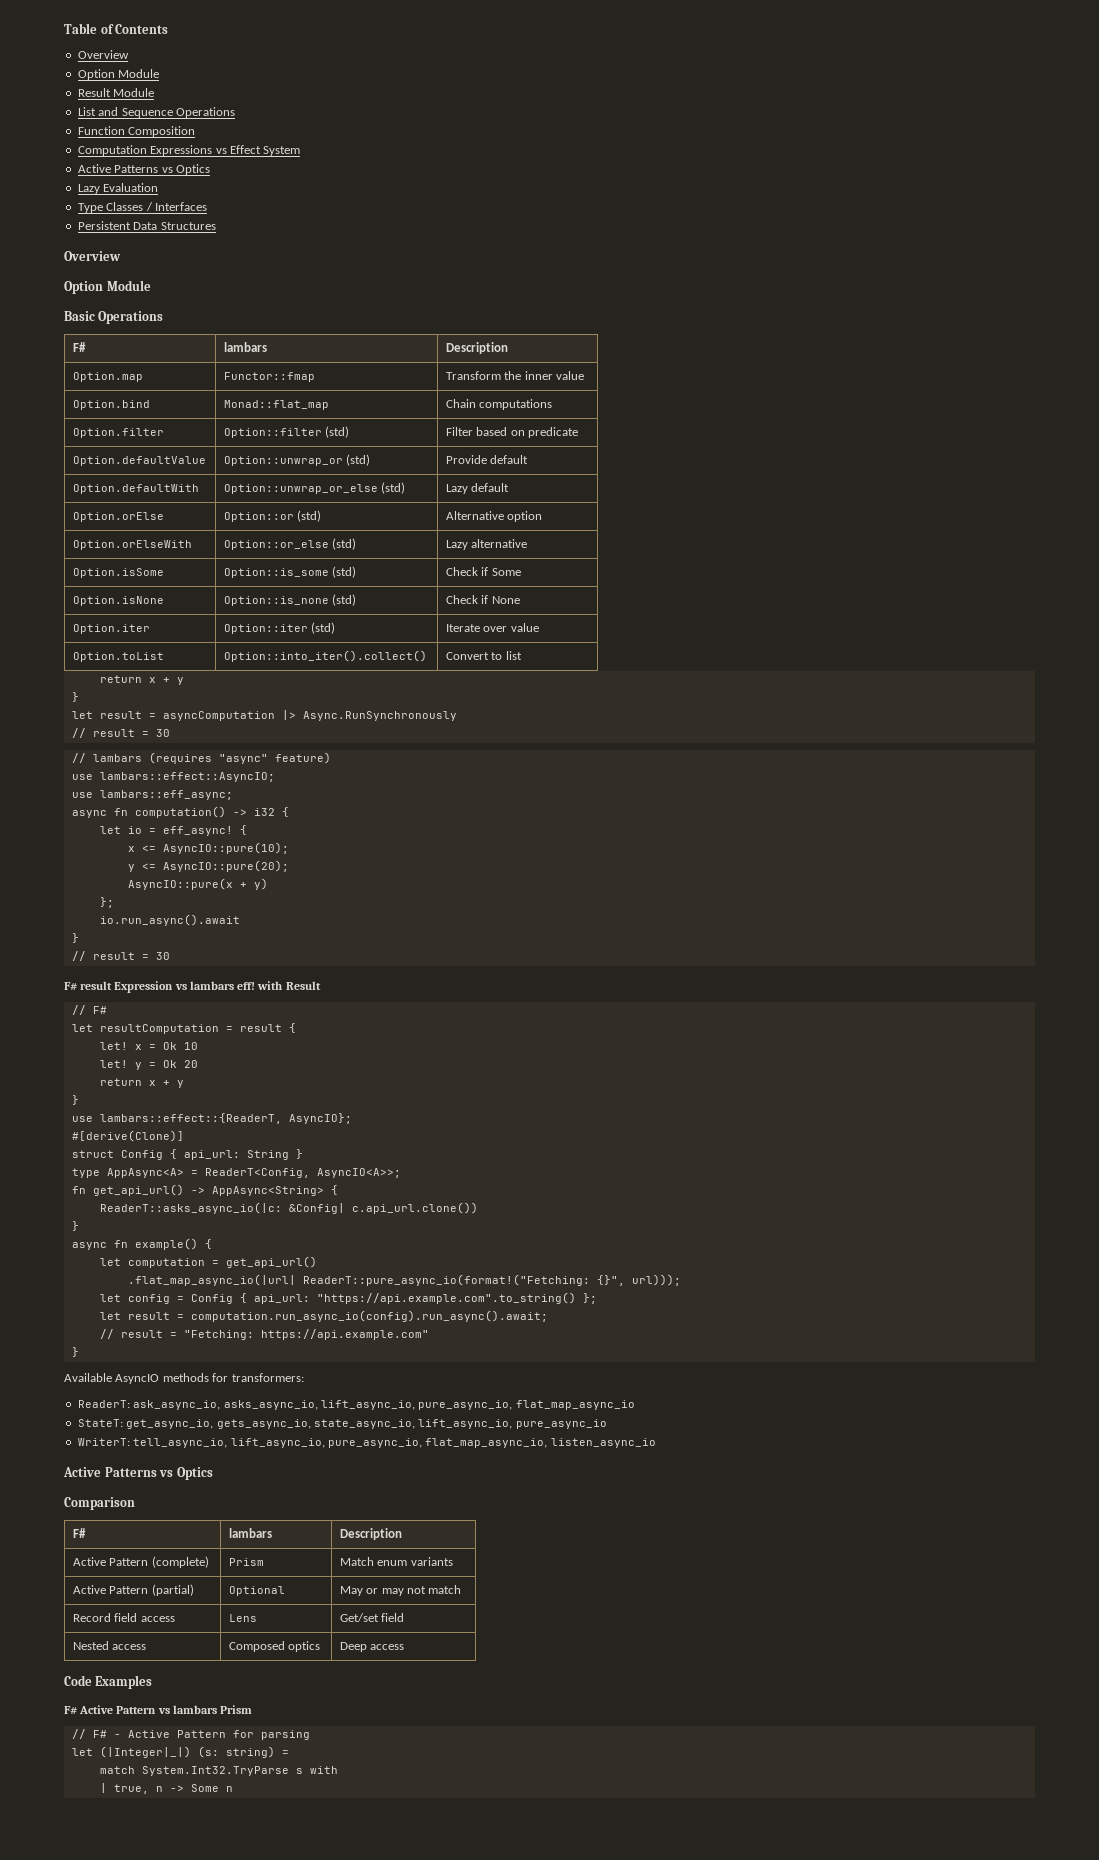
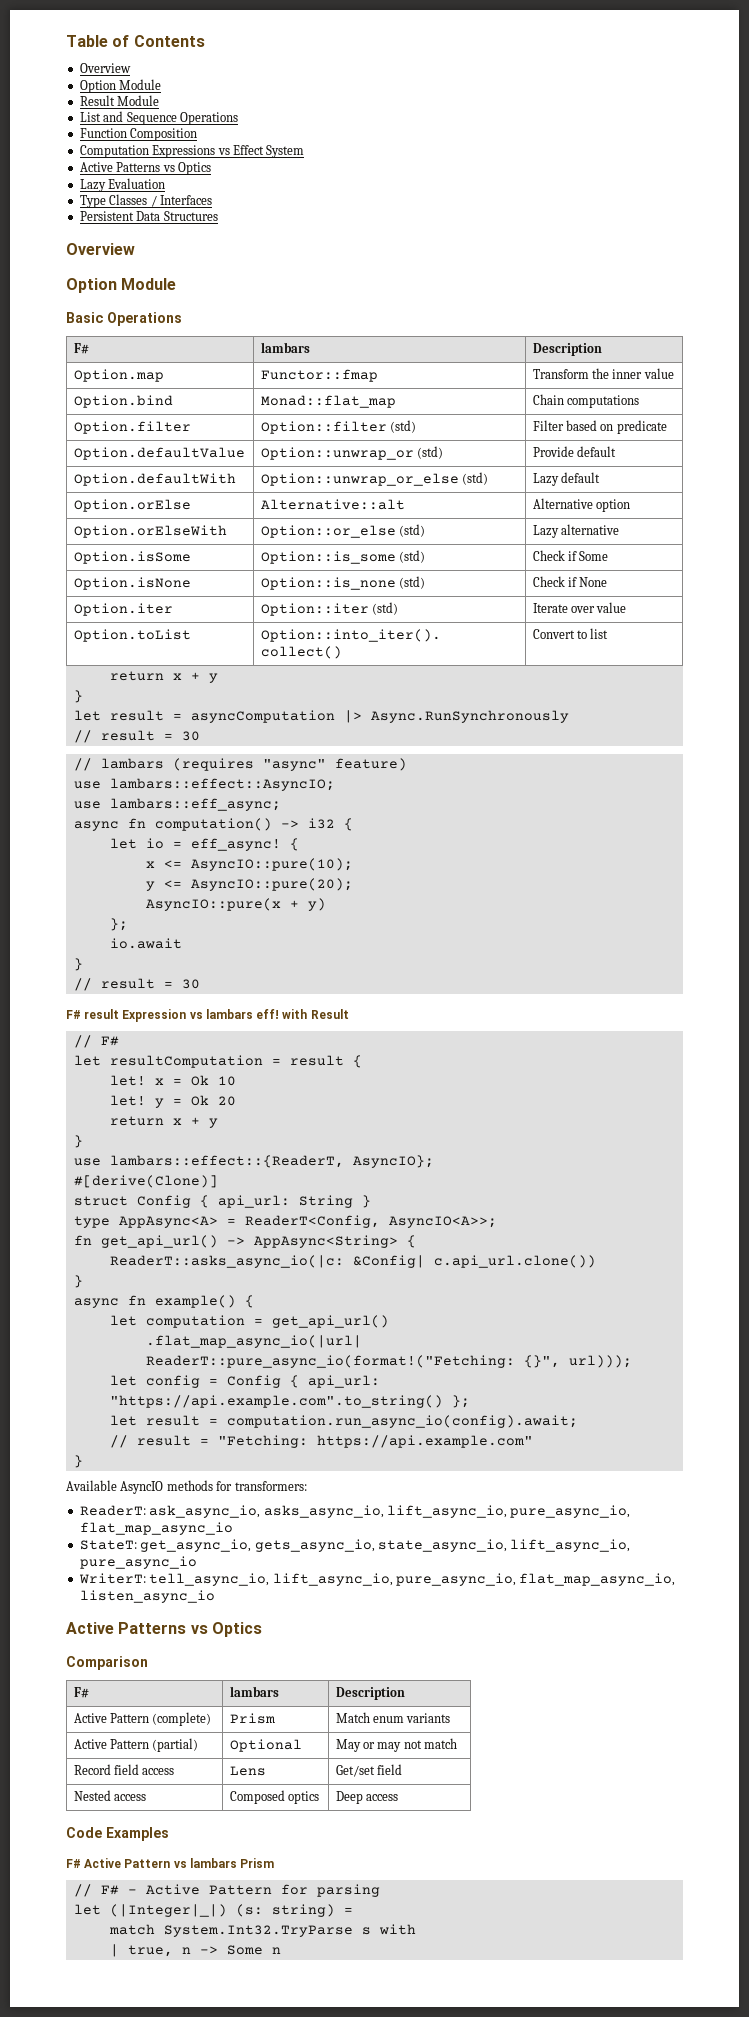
[223,510,322,522] Option::or (std) -> [260,499,405,510] Alternative::alt
[99,914,240,926] io.run_async().await -> [109,938,182,949] io.await
[190,1310,548,1322] computation.run_async_io(config).run_async().await; -> [226,1415,578,1428] computation.run_async_io(config).await;

